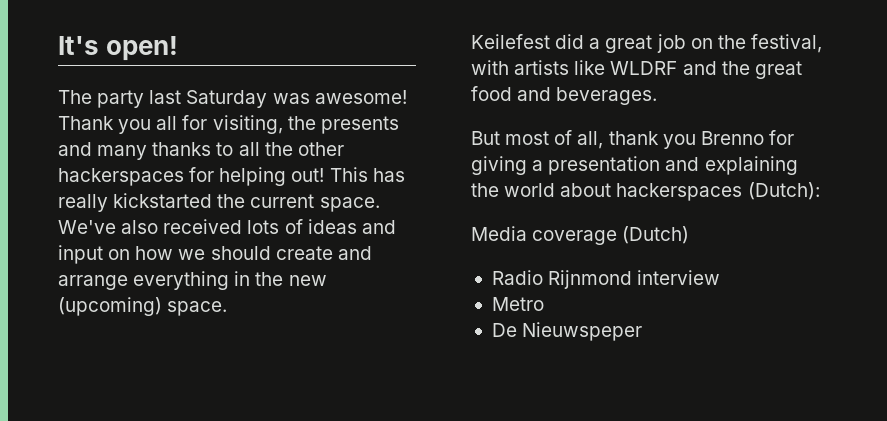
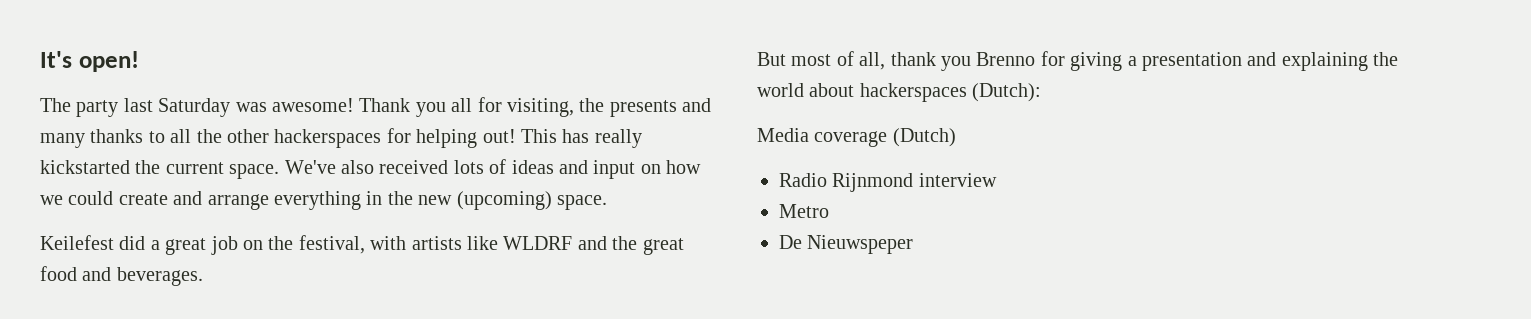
[210,246,271,260] should -> [68,191,114,205] could

